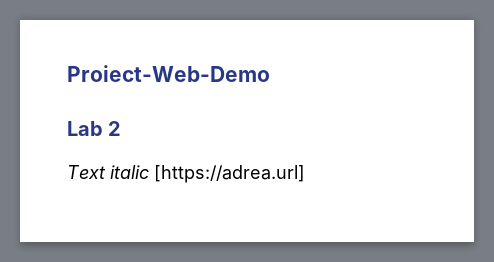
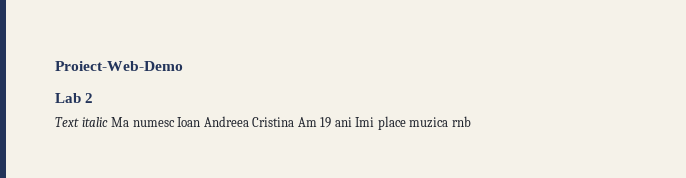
[154,165,305,183] [https://adrea.url] -> [111,116,471,130] Ma numesc Ioan Andreea Cristina Am 19 ani Imi place muzica rnb

